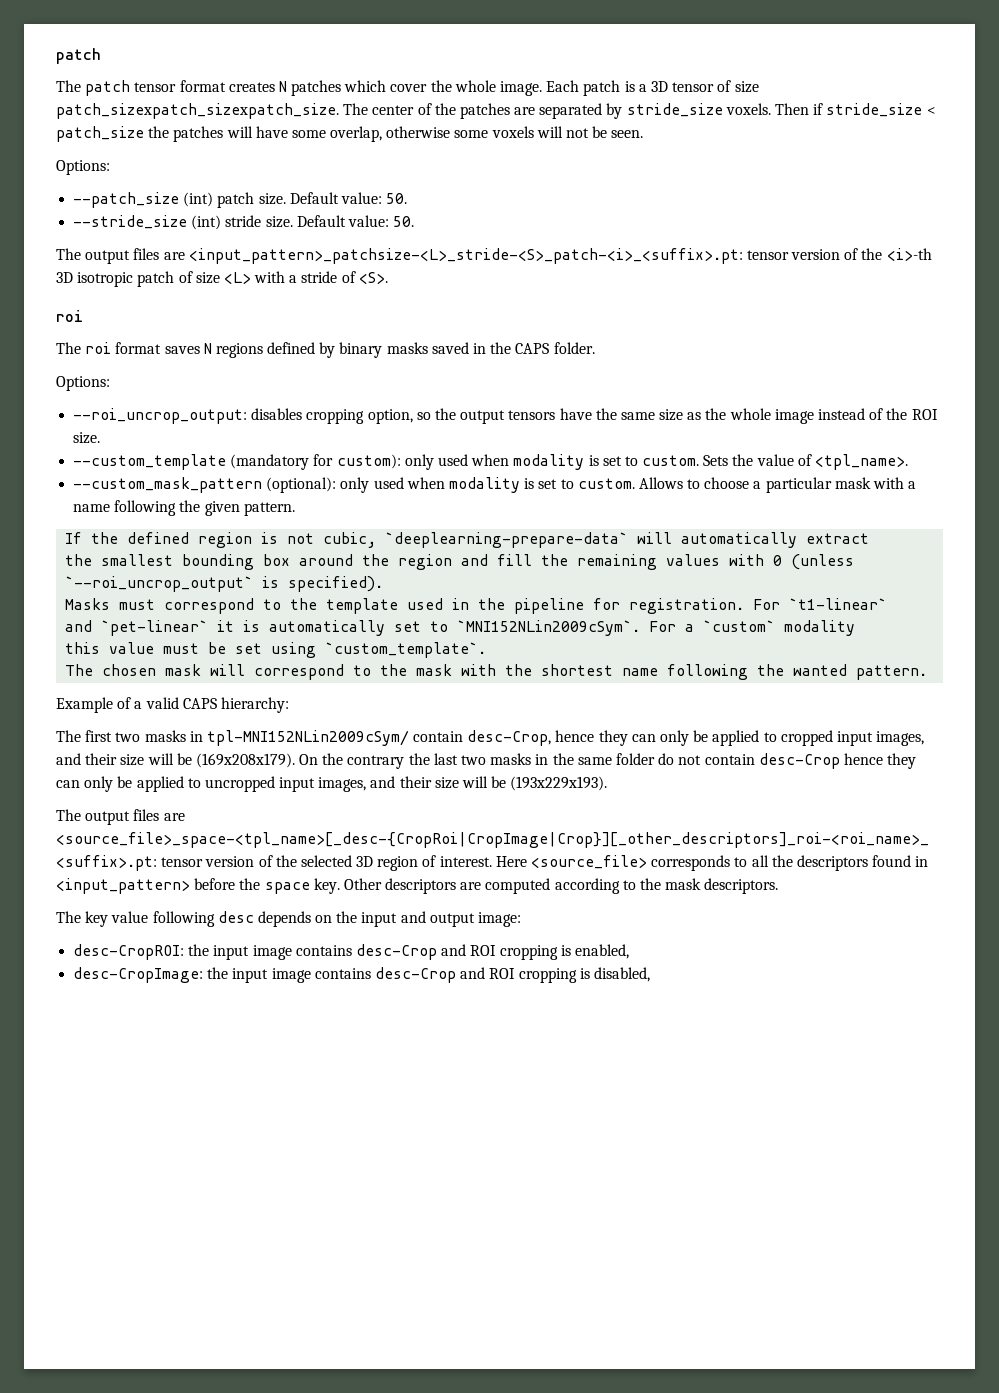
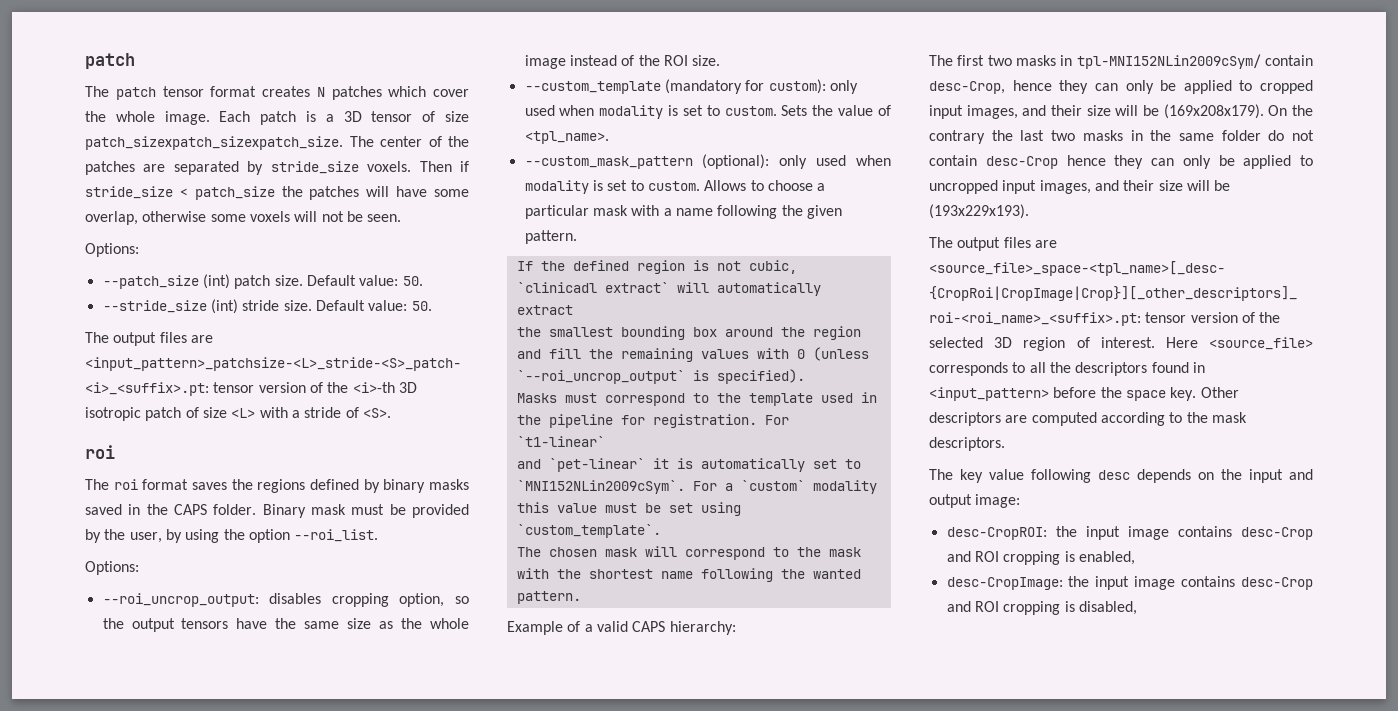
[203,343,212,354] N -> [231,479,253,490] the
(595, 348) none -> [262,504,469,518] [85,529,379,543] Binary mask must be provided by the user, by using the option --roi_list.
[385,532,629,548] `deeplearning-prepare-data` -> [516,282,669,293] `clinicadl extract`

